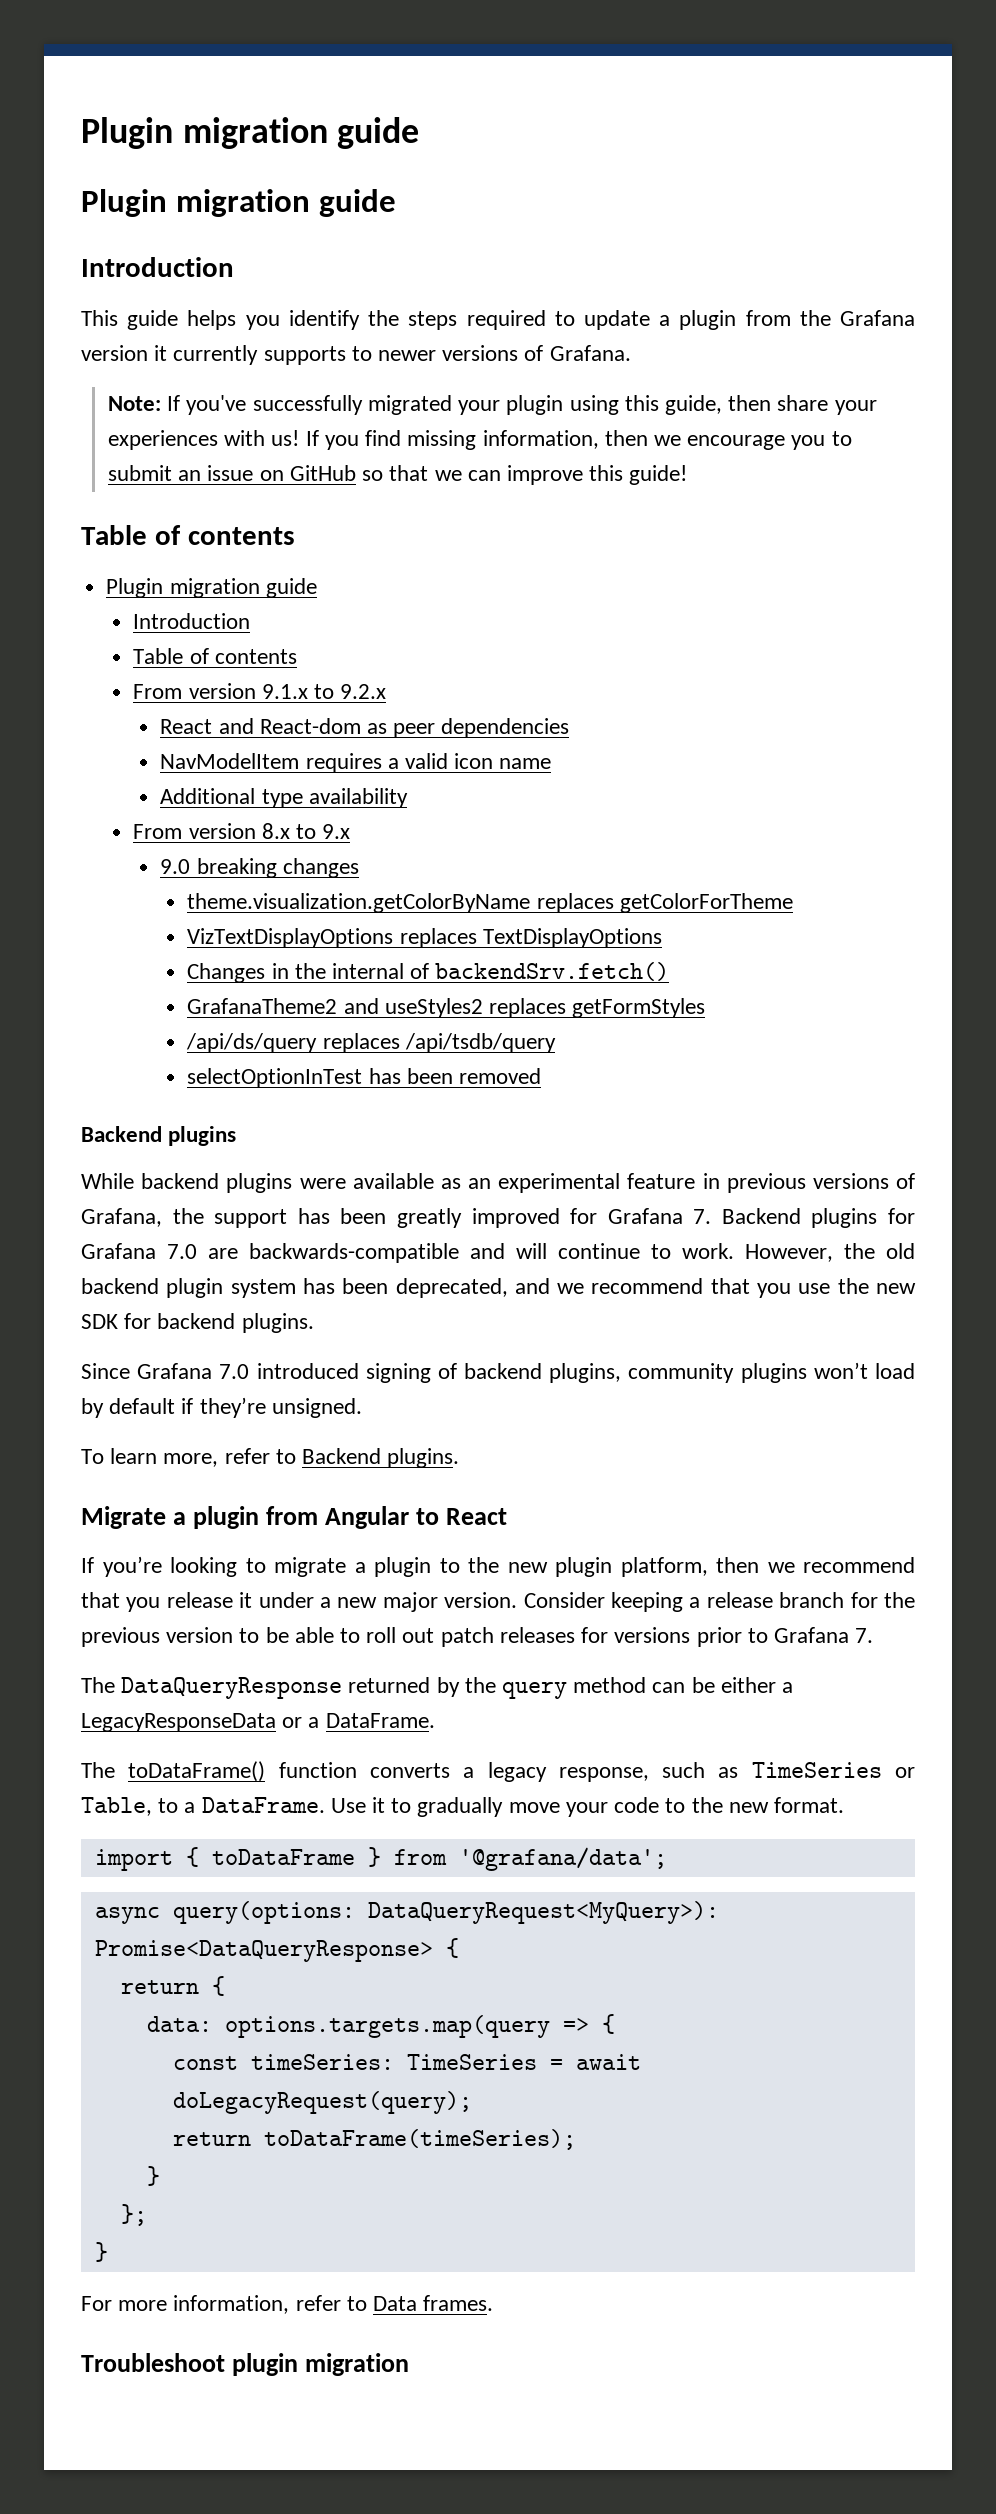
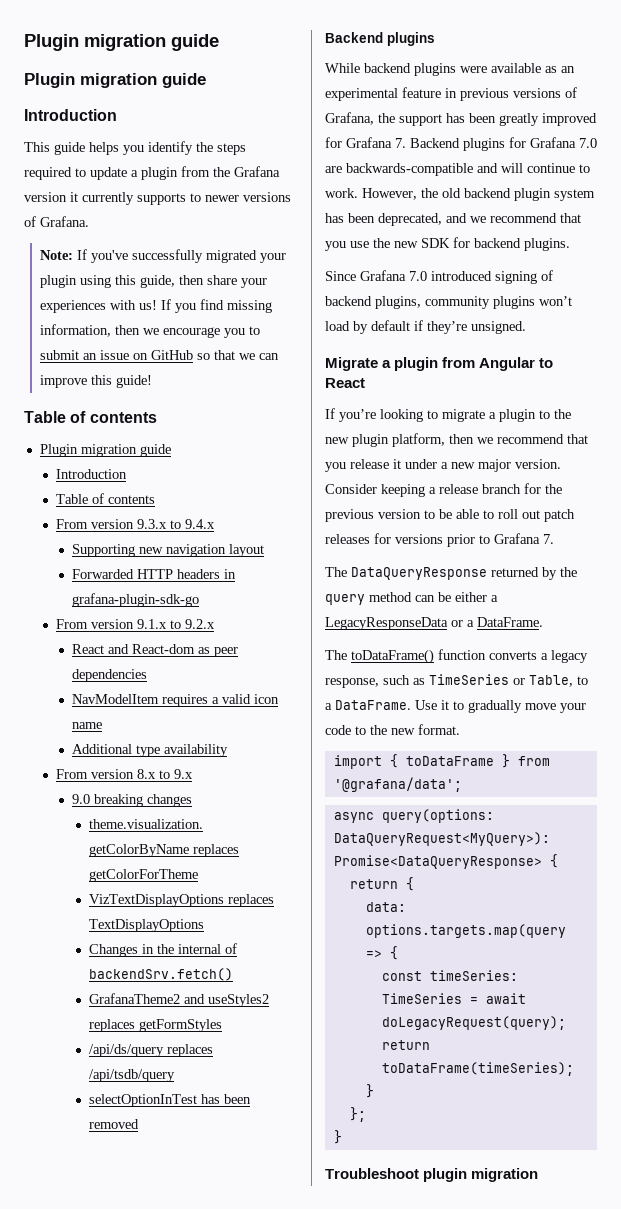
(297, 656) none -> [56,519,216,529] [72,544,265,557] [72,569,237,579] [72,593,200,607] // From version 9.3.x to 9.4.x // Supporting new navigation layout // Forwarded HTTP headers in grafana-plugin-sdk-go
[81,1448,460,1468] // To learn more, refer to Backend plugins. -> (526, 327) none
[81,2295,494,2314] // For more information, refer to Data frames. -> (342, 1137) none

